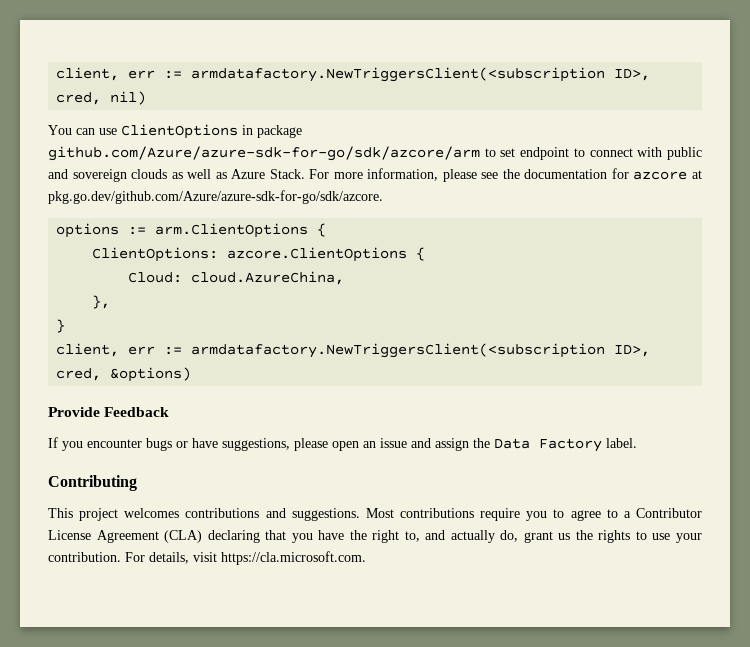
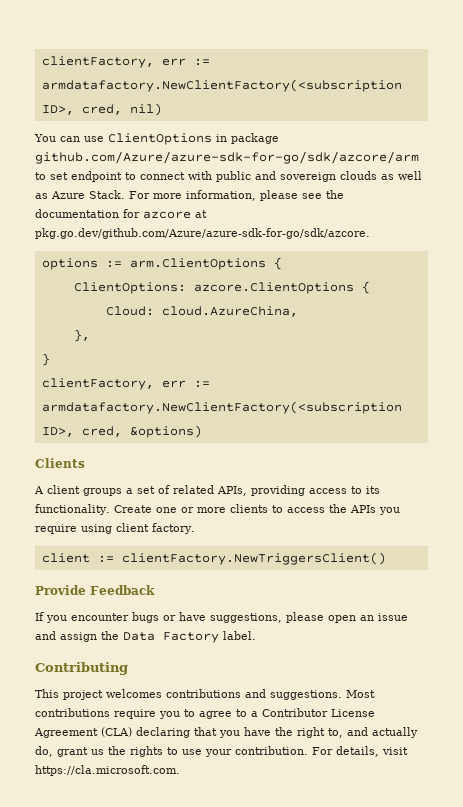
[56,67,606,82] client, err := armdatafactory.NewTriggersClient(<subscription -> [41,56,210,68] [41,79,402,92] clientFactory, err := armdatafactory.NewClientFactory(<subscription
[56,343,606,358] client, err := armdatafactory.NewTriggersClient(<subscription -> [41,378,210,390] [41,401,402,414] clientFactory, err := armdatafactory.NewClientFactory(<subscription
(192, 374) none -> [35,458,85,468] [34,485,380,496] [35,504,400,515] [35,523,195,534] [41,552,386,565] // Clients // A client groups a set of related APIs, providing access to its functionality. Create one or more clients to access the APIs you require using client factory. // client := clientFactory.NewTriggersClient()

